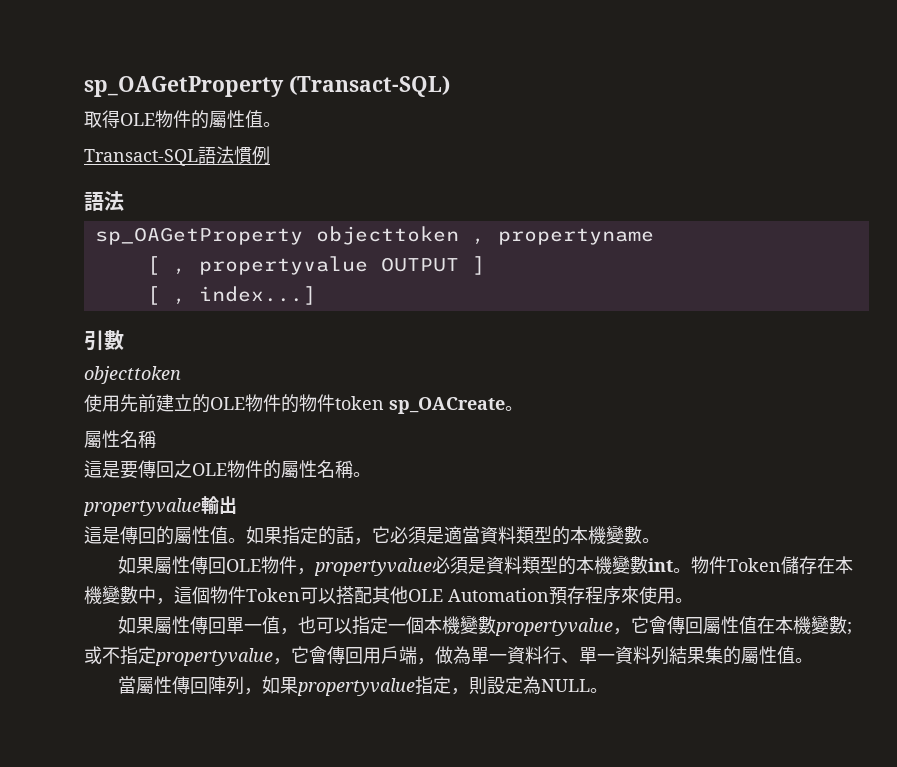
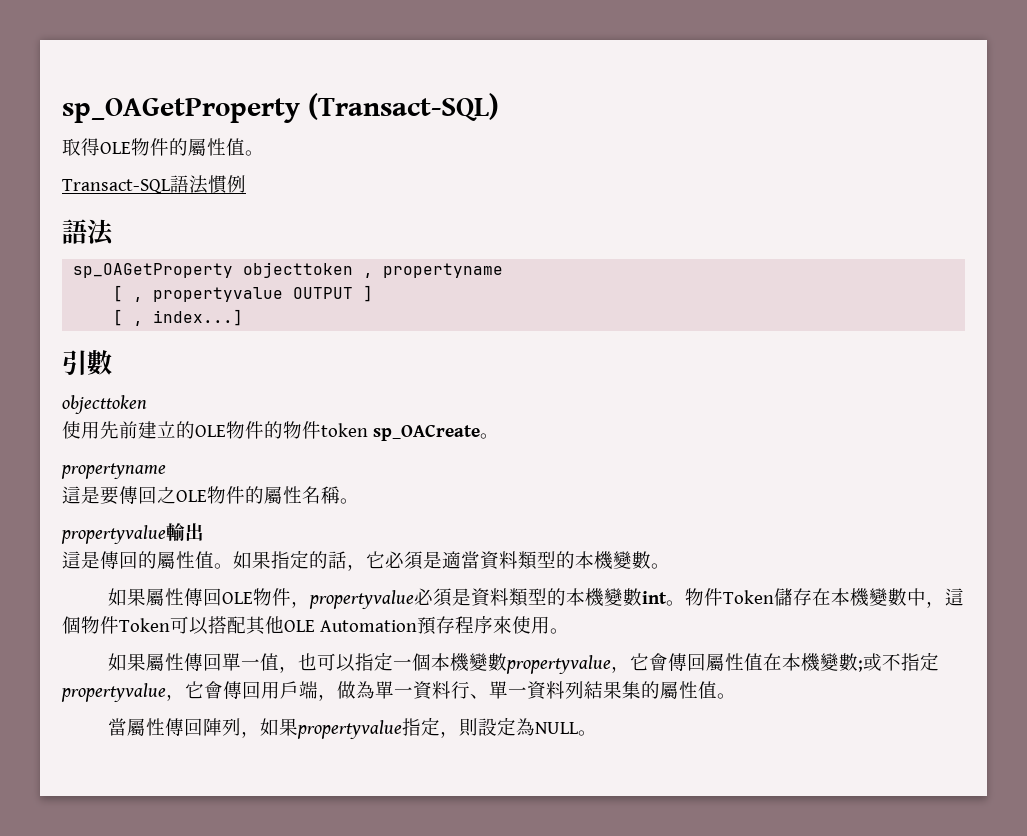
[84,430,156,448] 屬性名稱 -> [61,463,166,479] propertyname

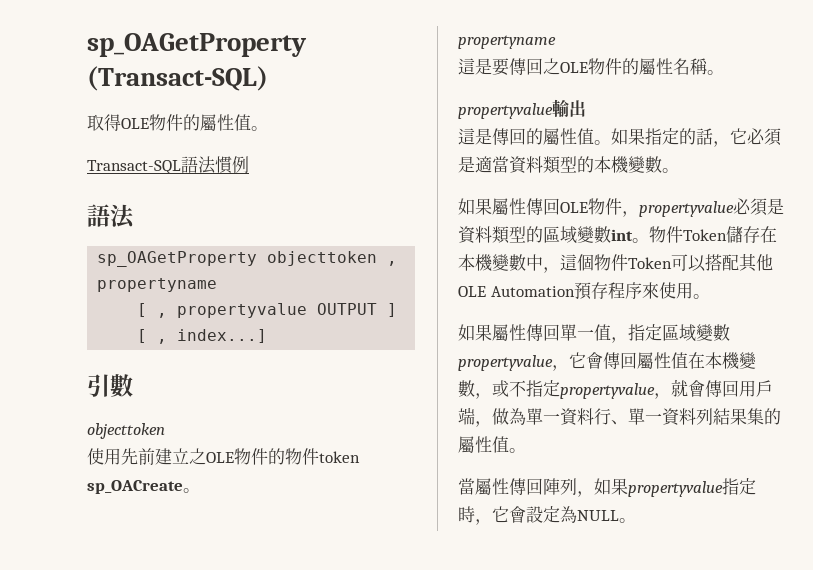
[176,421,195,439] 的 -> [189,448,206,465] 之
[565,588,604,607] 本機 -> [543,226,577,244] 區域
[297,652,469,672] 也可以指定一個本機 -> [628,324,696,342] 指定區域
[857,660,863,672] ; -> [475,393,492,399] ，
[185,681,204,699] 它 -> [671,379,688,397] 就
[439,718,478,738] ，則 -> [458,506,526,525] 時，它會

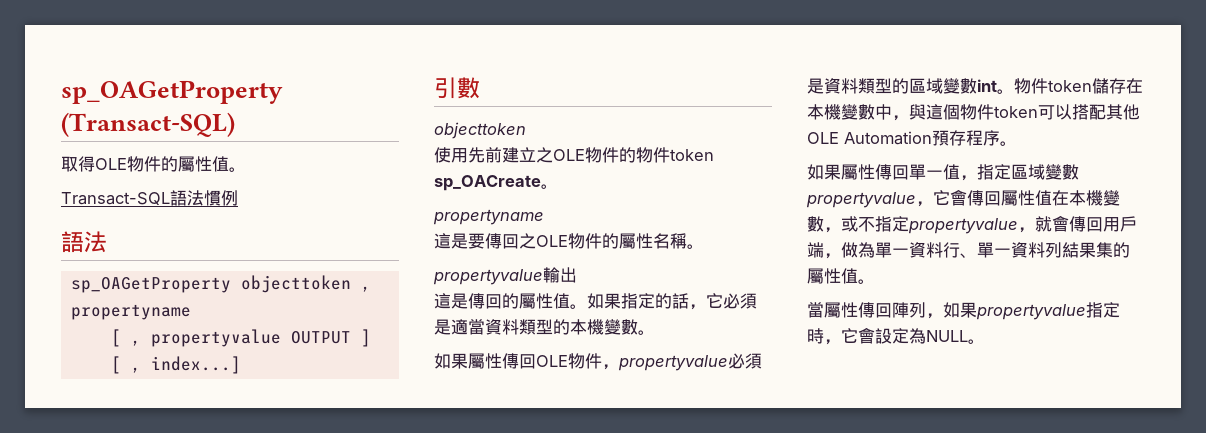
[683,229,727,241] Token -> [1048,80,1092,92] token
(560, 270) none -> [909,104,926,120] 與
[628,257,672,269] Token -> [994,106,1038,118] token
[641,282,693,299] 來使用 -> (1000, 138) none

